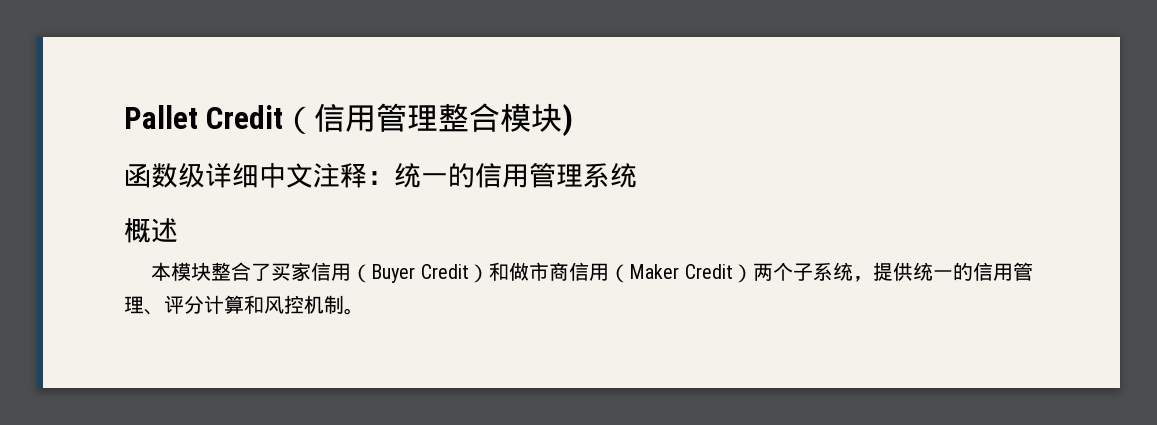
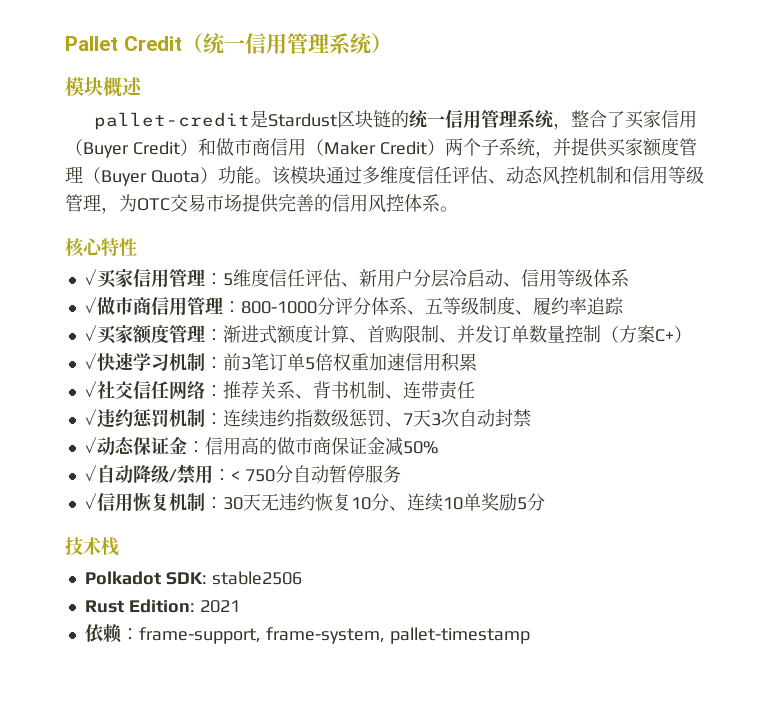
[314,103,574,137] [124,162,637,188] 信用管理整合模块) // 函数级详细中文注释：统一的信用管理系统 // -> [202,33,392,55] [65,77,103,96] 统一信用管理系统） // 模块
[150,262,211,281] 本模块 -> [94,109,572,130] pallet-credit是Stardust区块链的统一信用管理系统，
[873,262,1033,281] [124,295,364,315] 提供统一的信用管理、评分计算和风控机制。 -> [552,138,697,157] [65,166,704,186] [65,193,458,214] [65,238,137,257] [84,269,629,288] [84,297,624,316] [84,325,692,344] [84,352,477,372] [84,381,475,400] [84,408,531,428] [84,437,438,456] [84,464,401,484] [84,493,545,512] [65,537,119,556] [84,571,302,585] [84,599,240,613] [84,624,530,644] 并提供买家额度管理（Buyer Quota）功能。该模块通过多维度信任评估、动态风控机制和信用等级管理，为OTC交易市场提供完善的信用风控体系。 // 核心特性 // ✓买家信用管理：5维度信任评估、新用户分层冷启动、信用等级体系 // ✓做市商信用管理：800-1000分评分体系、五等级制度、履约率追踪 // ✓买家额度管理：渐进式额度计算、首购限制、并发订单数量控制（方案C+） // ✓快速学习机制：前3笔订单5倍权重加速信用积累 // ✓社交信任网络：推荐关系、背书机制、连带责任 // ✓违约惩罚机制：连续违约指数级惩罚、7天3次自动封禁 // ✓动态保证金：信用高的做市商保证金减50% // ✓自动降级/禁用：< 750分自动暂停服务 // ✓信用恢复机制：30天无违约恢复10分、连续10单奖励5分 // 技术栈 // Polkadot SDK: stable2506 // Rust Edition: 2021 // 依赖：frame-support, frame-system, pallet-timestamp

